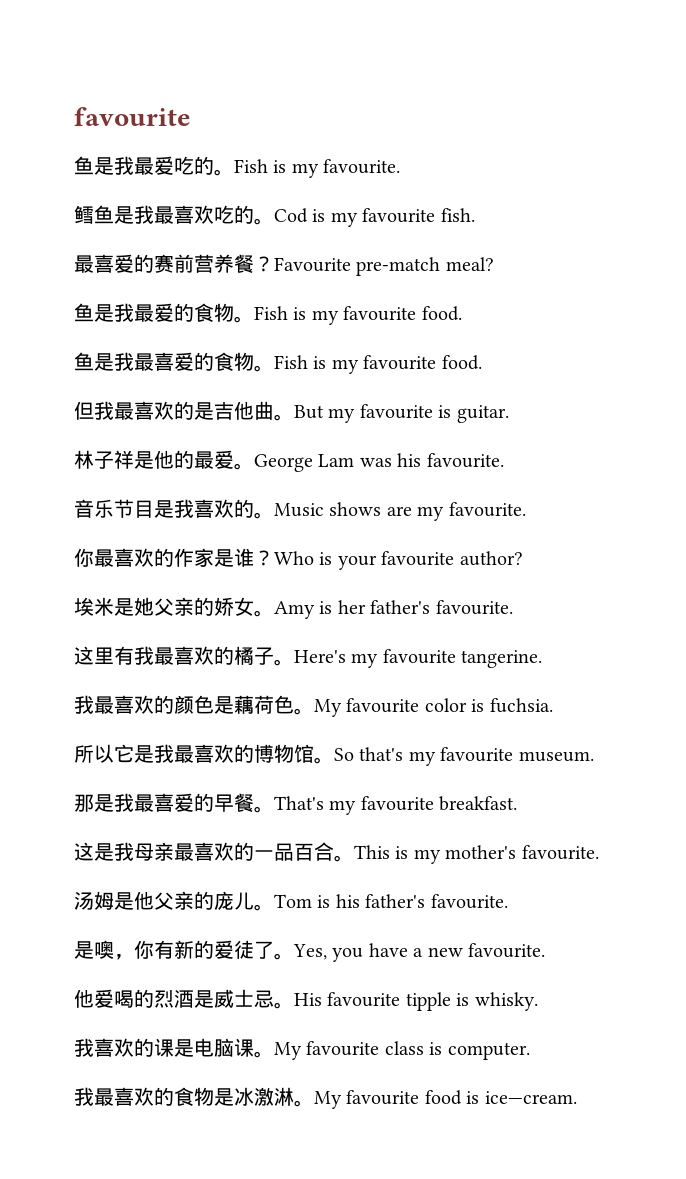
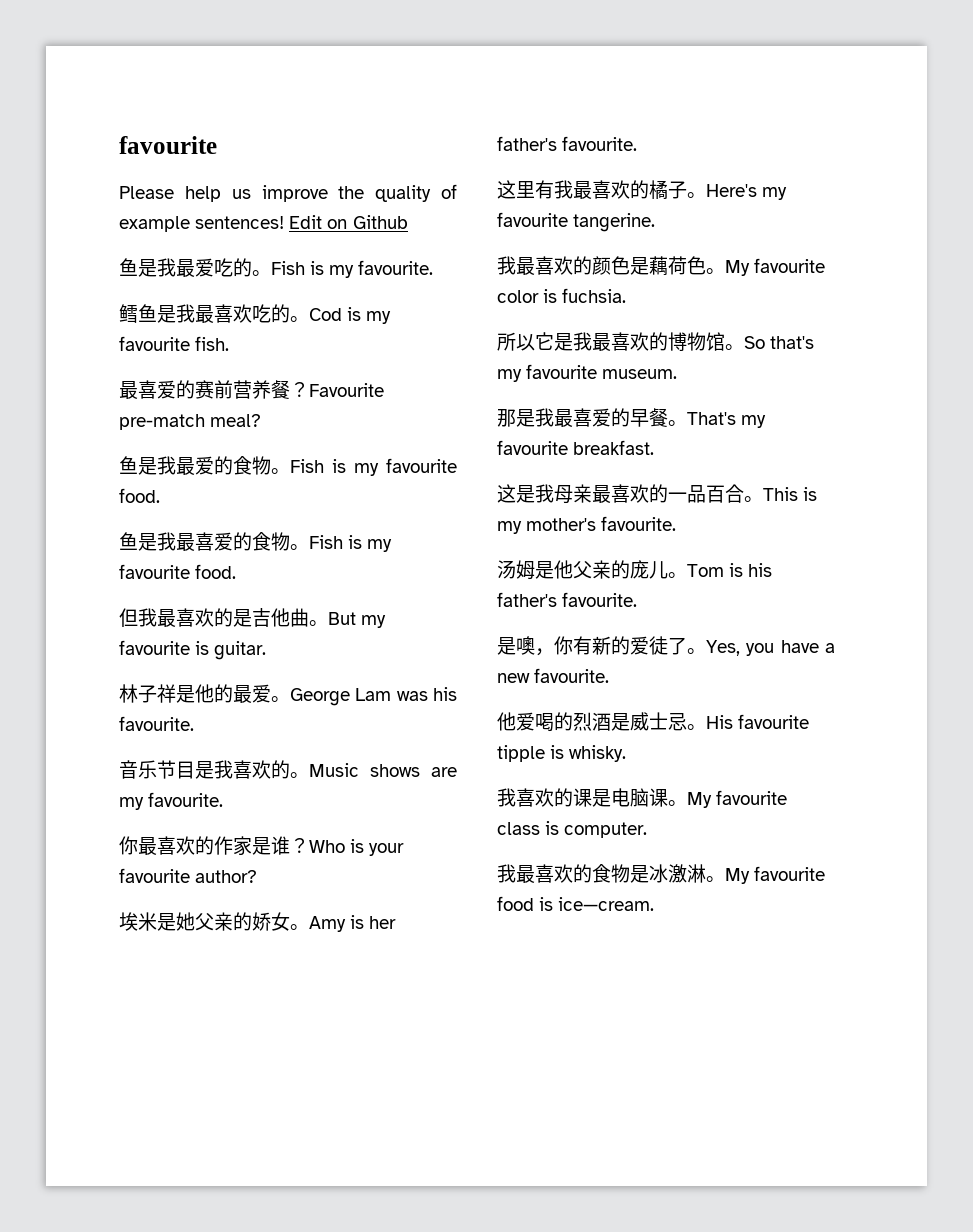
[74,107,191,126] favourite -> [119,136,217,154] [119,184,457,202] [119,215,408,232] favourite // Please help us improve the quality of example sentences! Edit on Github

